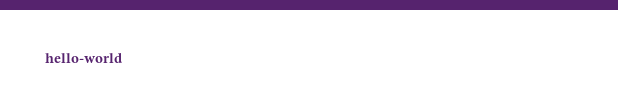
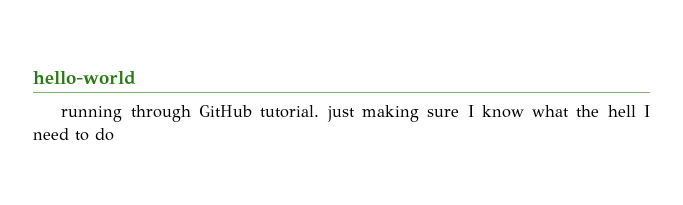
(122, 58) none -> [61,105,650,122] [33,128,114,141] // running through GitHub tutorial. just making sure I know what the hell I need to do

